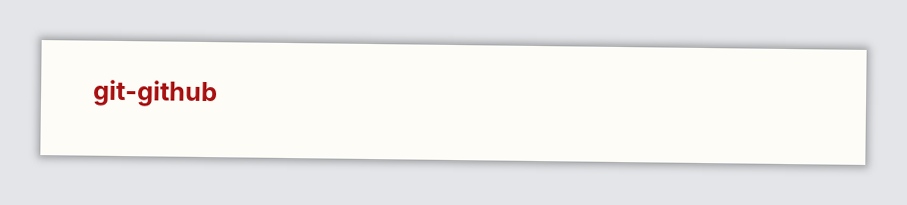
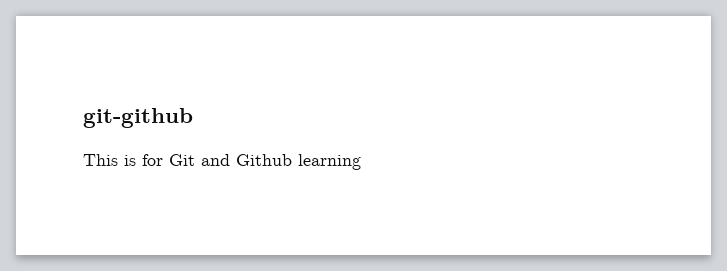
(218, 93) none -> [83,154,361,170] // This is for Git and Github learning

